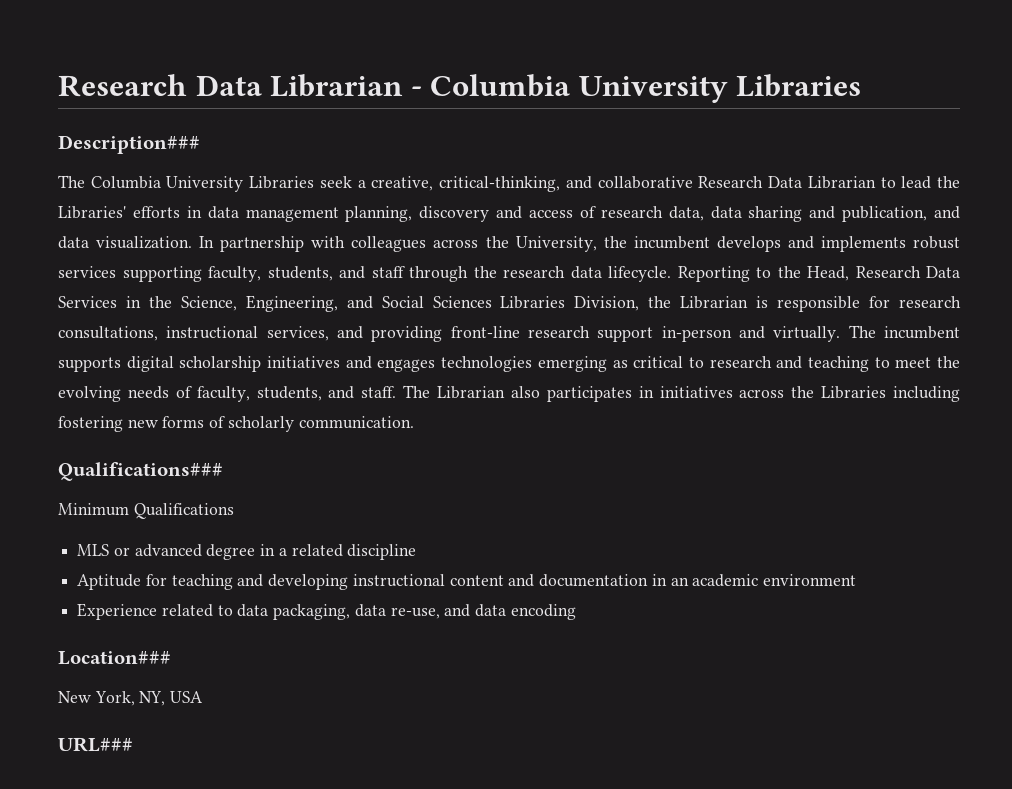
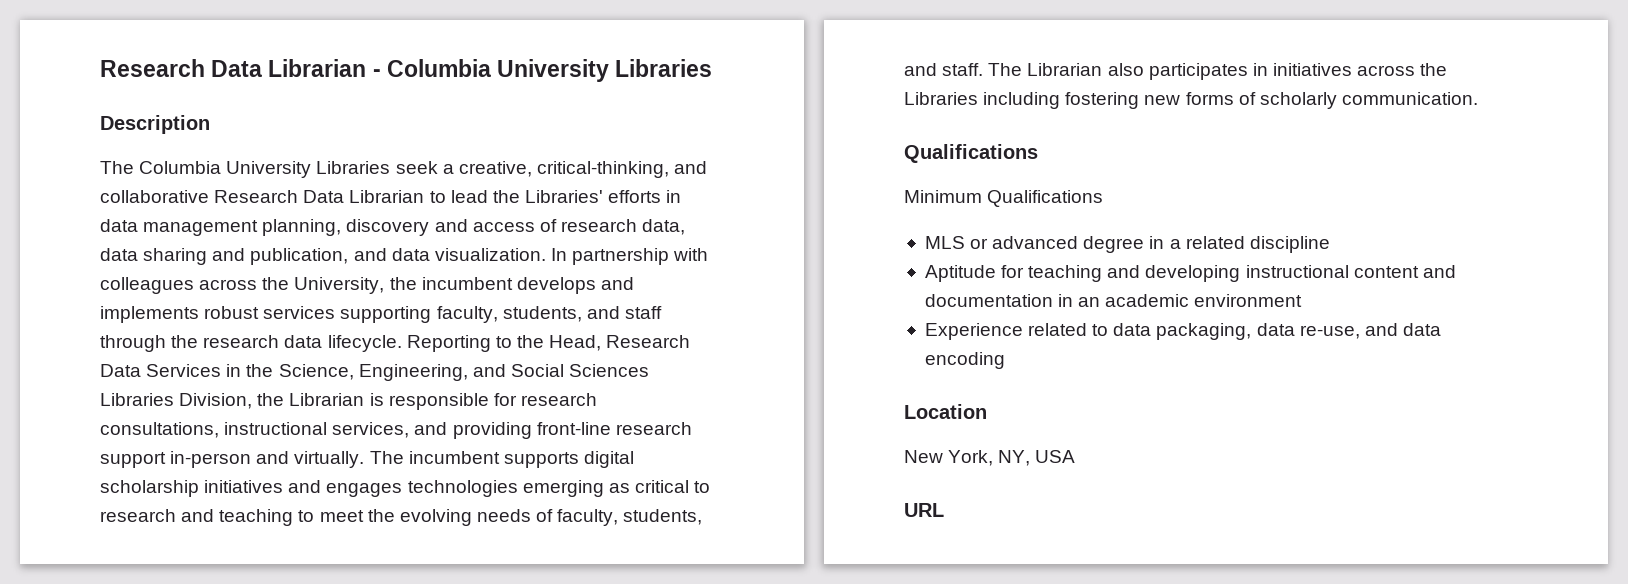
[58,135,200,154] Description### -> [100,115,210,134] Description
[58,462,223,481] Qualifications### -> [904,144,1038,163] Qualifications
[58,651,171,665] Location### -> [904,404,987,419] Location
[58,737,133,752] URL### -> [904,503,944,517] URL

